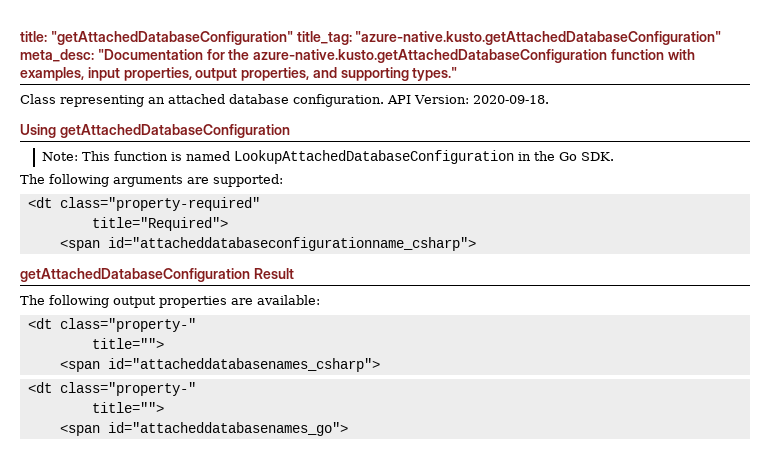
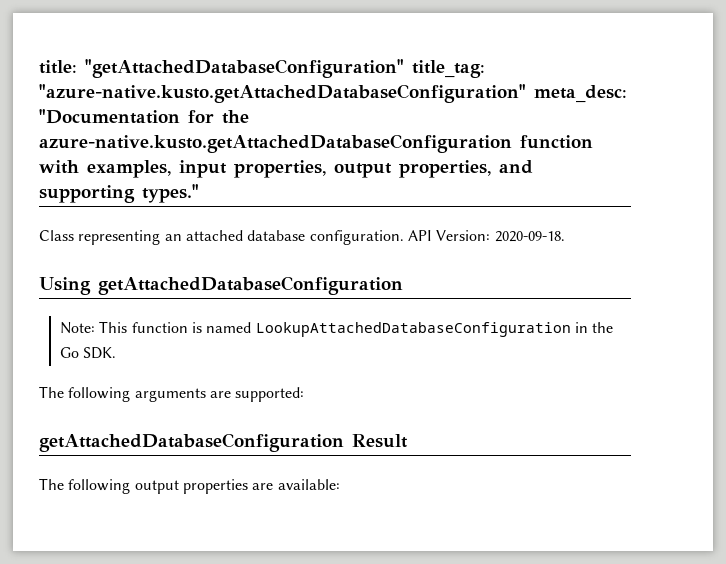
[27,197,260,211] [91,217,228,231] [59,237,476,251] // <dt class="property-required" // title="Required"> // <span id="attacheddatabaseconfigurationname_csharp"> -> (305, 394) none
[27,318,196,332] [91,338,164,349] [59,358,380,372] [27,382,196,396] [91,402,164,413] [59,422,348,436] // <dt class="property-" // title=""> // <span id="attacheddatabasenames_csharp"> // <dt class="property-" // title=""> // <span id="attacheddatabasenames_go"> -> (340, 484) none

